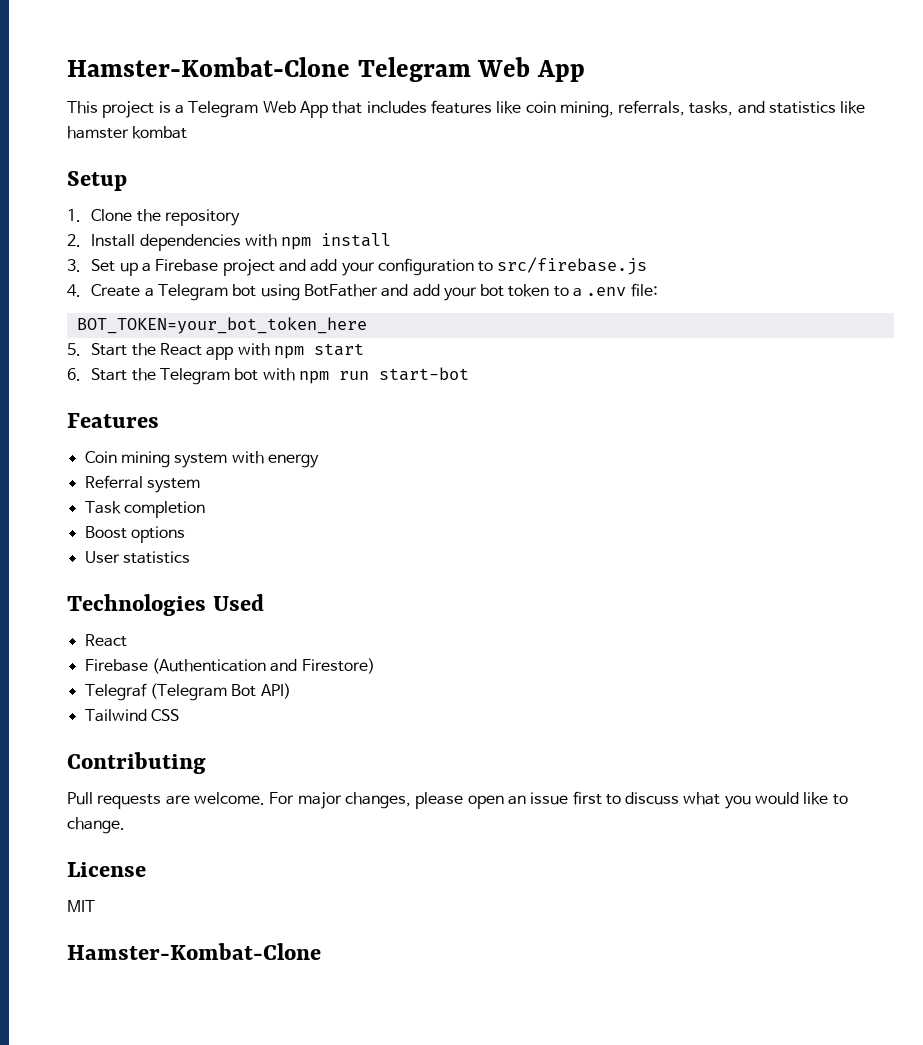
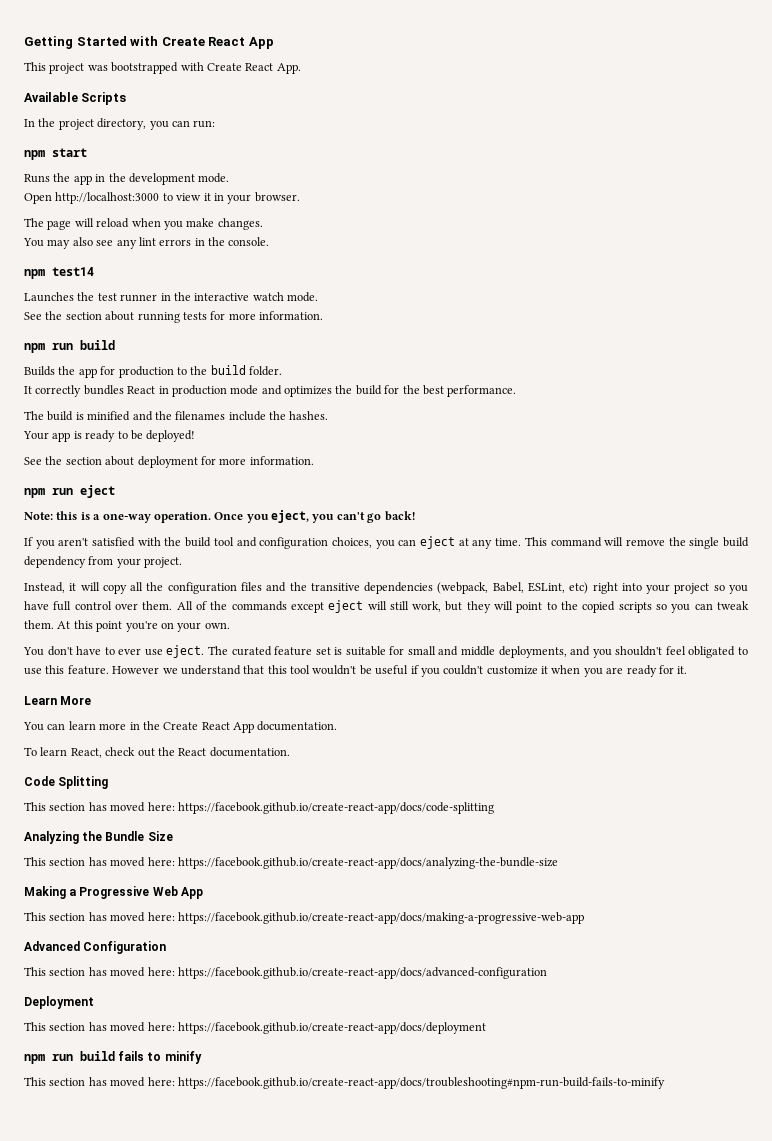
[67,57,586,82] [67,100,866,118] [67,126,188,139] [67,171,127,191] [67,209,240,226] [67,233,392,251] [67,257,648,276] [67,283,658,301] [76,317,367,334] [67,343,364,360] [67,367,469,385] [67,413,159,428] [84,451,319,468] [84,475,200,493] [84,501,205,518] [84,526,185,543] [84,551,190,564] [67,594,264,616] [84,634,127,647] [84,658,375,674] [84,683,291,701] [84,709,179,722] [67,752,206,774] [67,791,848,809] [67,817,125,834] [67,862,146,877] [67,900,95,912] [67,943,321,960] Hamster-Kombat-Clone Telegram Web App // This project is a Telegram Web App that includes features like coin mining, referrals, tasks, and statistics like hamster kombat // Setup // 1. Clone the repository // 2. Install dependencies with npm install // 3. Set up a Firebase project and add your configuration to src/firebase.js // 4. Create a Telegram bot using BotFather and add your bot token to a .env file: // BOT_TOKEN=your_bot_token_here // 5. Start the React app with npm start // 6. Start the Telegram bot with npm run start-bot // Features // Coin mining system with energy // Referral system // Task completion // Boost options // User statistics // Technologies Used // React // Firebase (Authentication and Firestore) // Telegraf (Telegram Bot API) // Tailwind CSS // Contributing // Pull requests are welcome. For major changes, please open an issue first to discuss what you would like to change. // License // MIT // Hamster-Kombat-Clone -> [24,36,274,49] [24,62,301,74] [24,92,127,105] [24,118,216,130] [24,148,87,160] [24,173,230,185] [24,192,300,204] [24,218,263,230] [23,237,270,249] [24,267,94,279] [24,292,318,302] [24,311,323,323] [24,340,115,353] [24,365,282,378] [24,385,517,397] [24,411,329,421] [23,430,196,442] [24,456,314,468] [24,485,115,498] [24,510,415,523] [24,536,749,549] [24,556,183,568] [24,582,749,594] [24,600,750,613] [24,620,230,632] [23,645,749,658] [24,665,688,677] [24,696,92,705] [23,721,338,733] [24,747,290,758] [24,776,109,789] [24,802,494,814] [24,831,173,844] [24,857,558,869] [24,886,203,899] [24,912,584,924] [24,941,167,954] [24,967,547,979] [24,996,94,1009] [24,1022,486,1034] [24,1051,202,1064] [24,1077,665,1089] Getting Started with Create React App // This project was bootstrapped with Create React App. // Available Scripts // In the project directory, you can run: // npm start // Runs the app in the development mode. // Open http://localhost:3000 to view it in your browser. // The page will reload when you make changes. // You may also see any lint errors in the console. // npm test14 // Launches the test runner in the interactive watch mode. // See the section about running tests for more information. // npm run build // Builds the app for production to the build folder. // It correctly bundles React in production mode and optimizes the build for the best performance. // The build is minified and the filenames include the hashes. // Your app is ready to be deployed! // See the section about deployment for more information. // npm run eject // Note: this is a one-way operation. Once you eject, you can't go back! // If you aren't satisfied with the build tool and configuration choices, you can eject at any time. This command will remove the single build dependency from your project. // Instead, it will copy all the configuration files and the transitive dependencies (webpack, Babel, ESLint, etc) right into your project so you have full control over them. All of the commands except eject will still work, but they will point to the copied scripts so you can tweak them. At this point you're on your own. // You don't have to ever use eject. The curated feature set is suitable for small and middle deployments, and you shouldn't feel obligated to use this feature. However we understand that this tool wouldn't be useful if you couldn't customize it when you are ready for it. // Learn More // You can learn more in the Create React App documentation. // To learn React, check out the React documentation. // Code Splitting // This section has moved here: https://facebook.github.io/create-react-app/docs/code-splitting // Analyzing the Bundle Size // This section has moved here: https://facebook.github.io/create-react-app/docs/analyzing-the-bundle-size // Making a Progressive Web App // This section has moved here: https://facebook.github.io/create-react-app/docs/making-a-progressive-web-app // Advanced Configuration // This section has moved here: https://facebook.github.io/create-react-app/docs/advanced-configuration // Deployment // This section has moved here: https://facebook.github.io/create-react-app/docs/deployment // npm run build fails to minify // This section has moved here: https://facebook.github.io/create-react-app/docs/troubleshooting#npm-run-build-fails-to-minify

